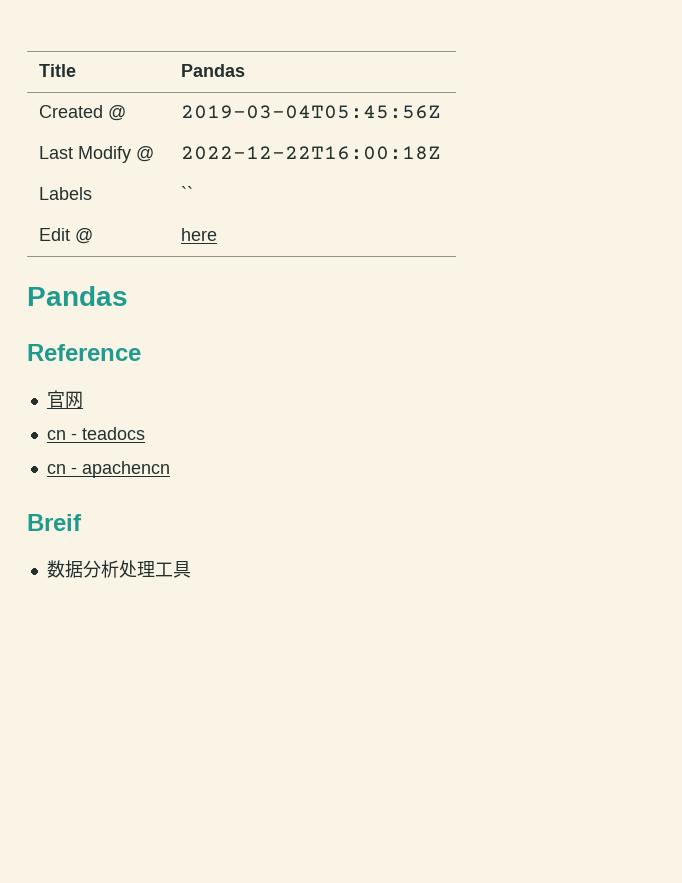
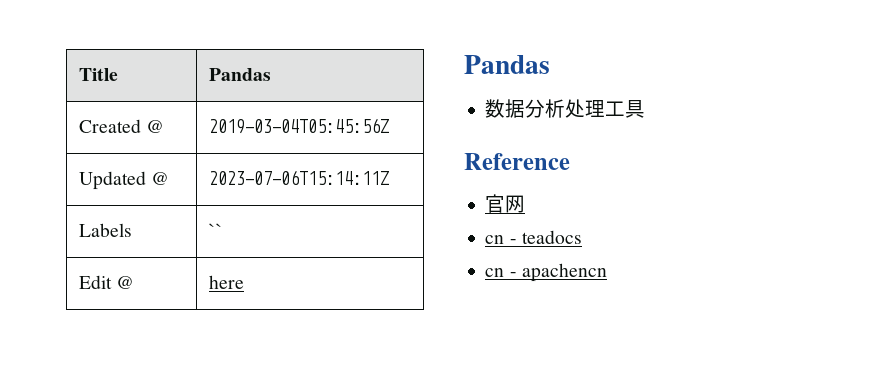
[39,146,155,163] [181,146,442,160] Last Modify @ | 2022-12-22T16:00:18Z -> [79,171,170,190] [209,170,390,185] Updated @ | 2023-07-06T15:14:11Z
(128, 296) none -> [485,99,646,118] // 数据分析处理工具
[27,514,82,531] [46,560,191,578] // Breif // 数据分析处理工具 -> (607, 272) none

